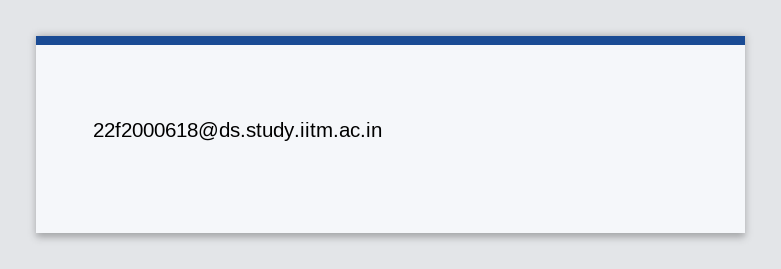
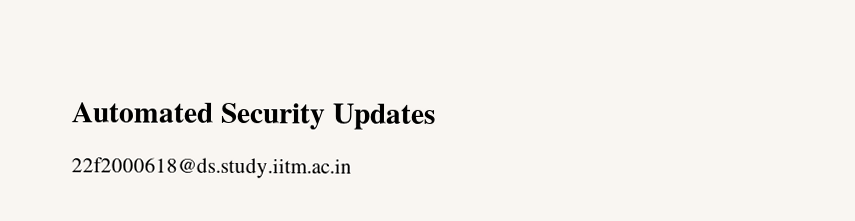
(93, 131) none -> [71,102,436,131] Automated Security Updates //

